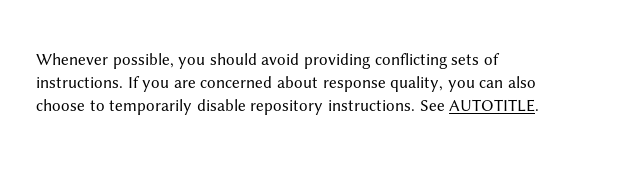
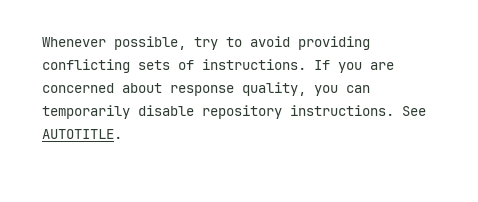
[178,53,257,69] you should -> [194,37,242,50] try to
[507,76,536,88] [36,99,105,111] also choose to -> (370, 89) none

